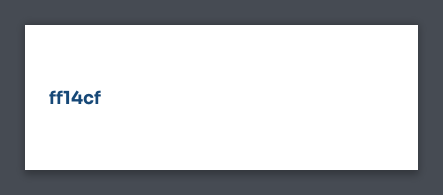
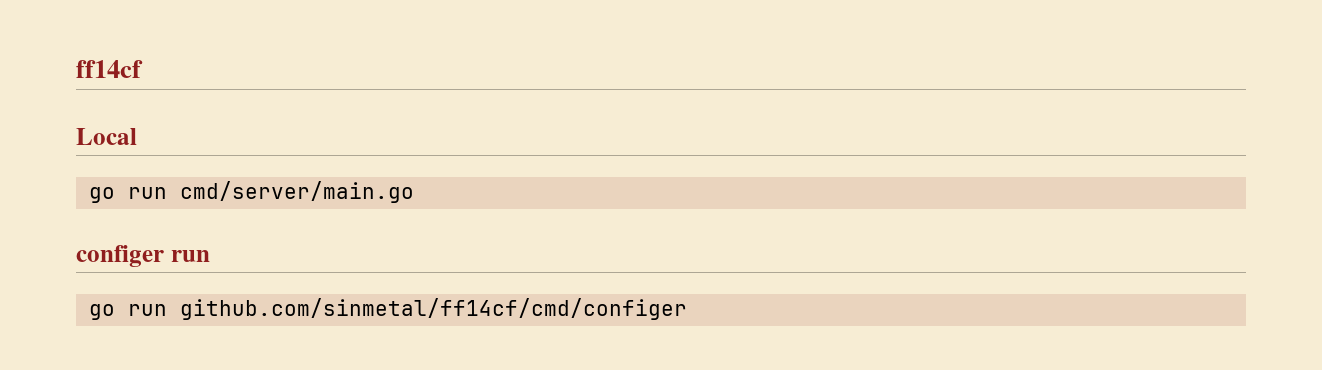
(101, 97) none -> [76,128,137,145] [88,181,414,203] [76,245,210,267] [88,298,687,320] // Local // go run cmd/server/main.go // configer run // go run github.com/sinmetal/ff14cf/cmd/configer

